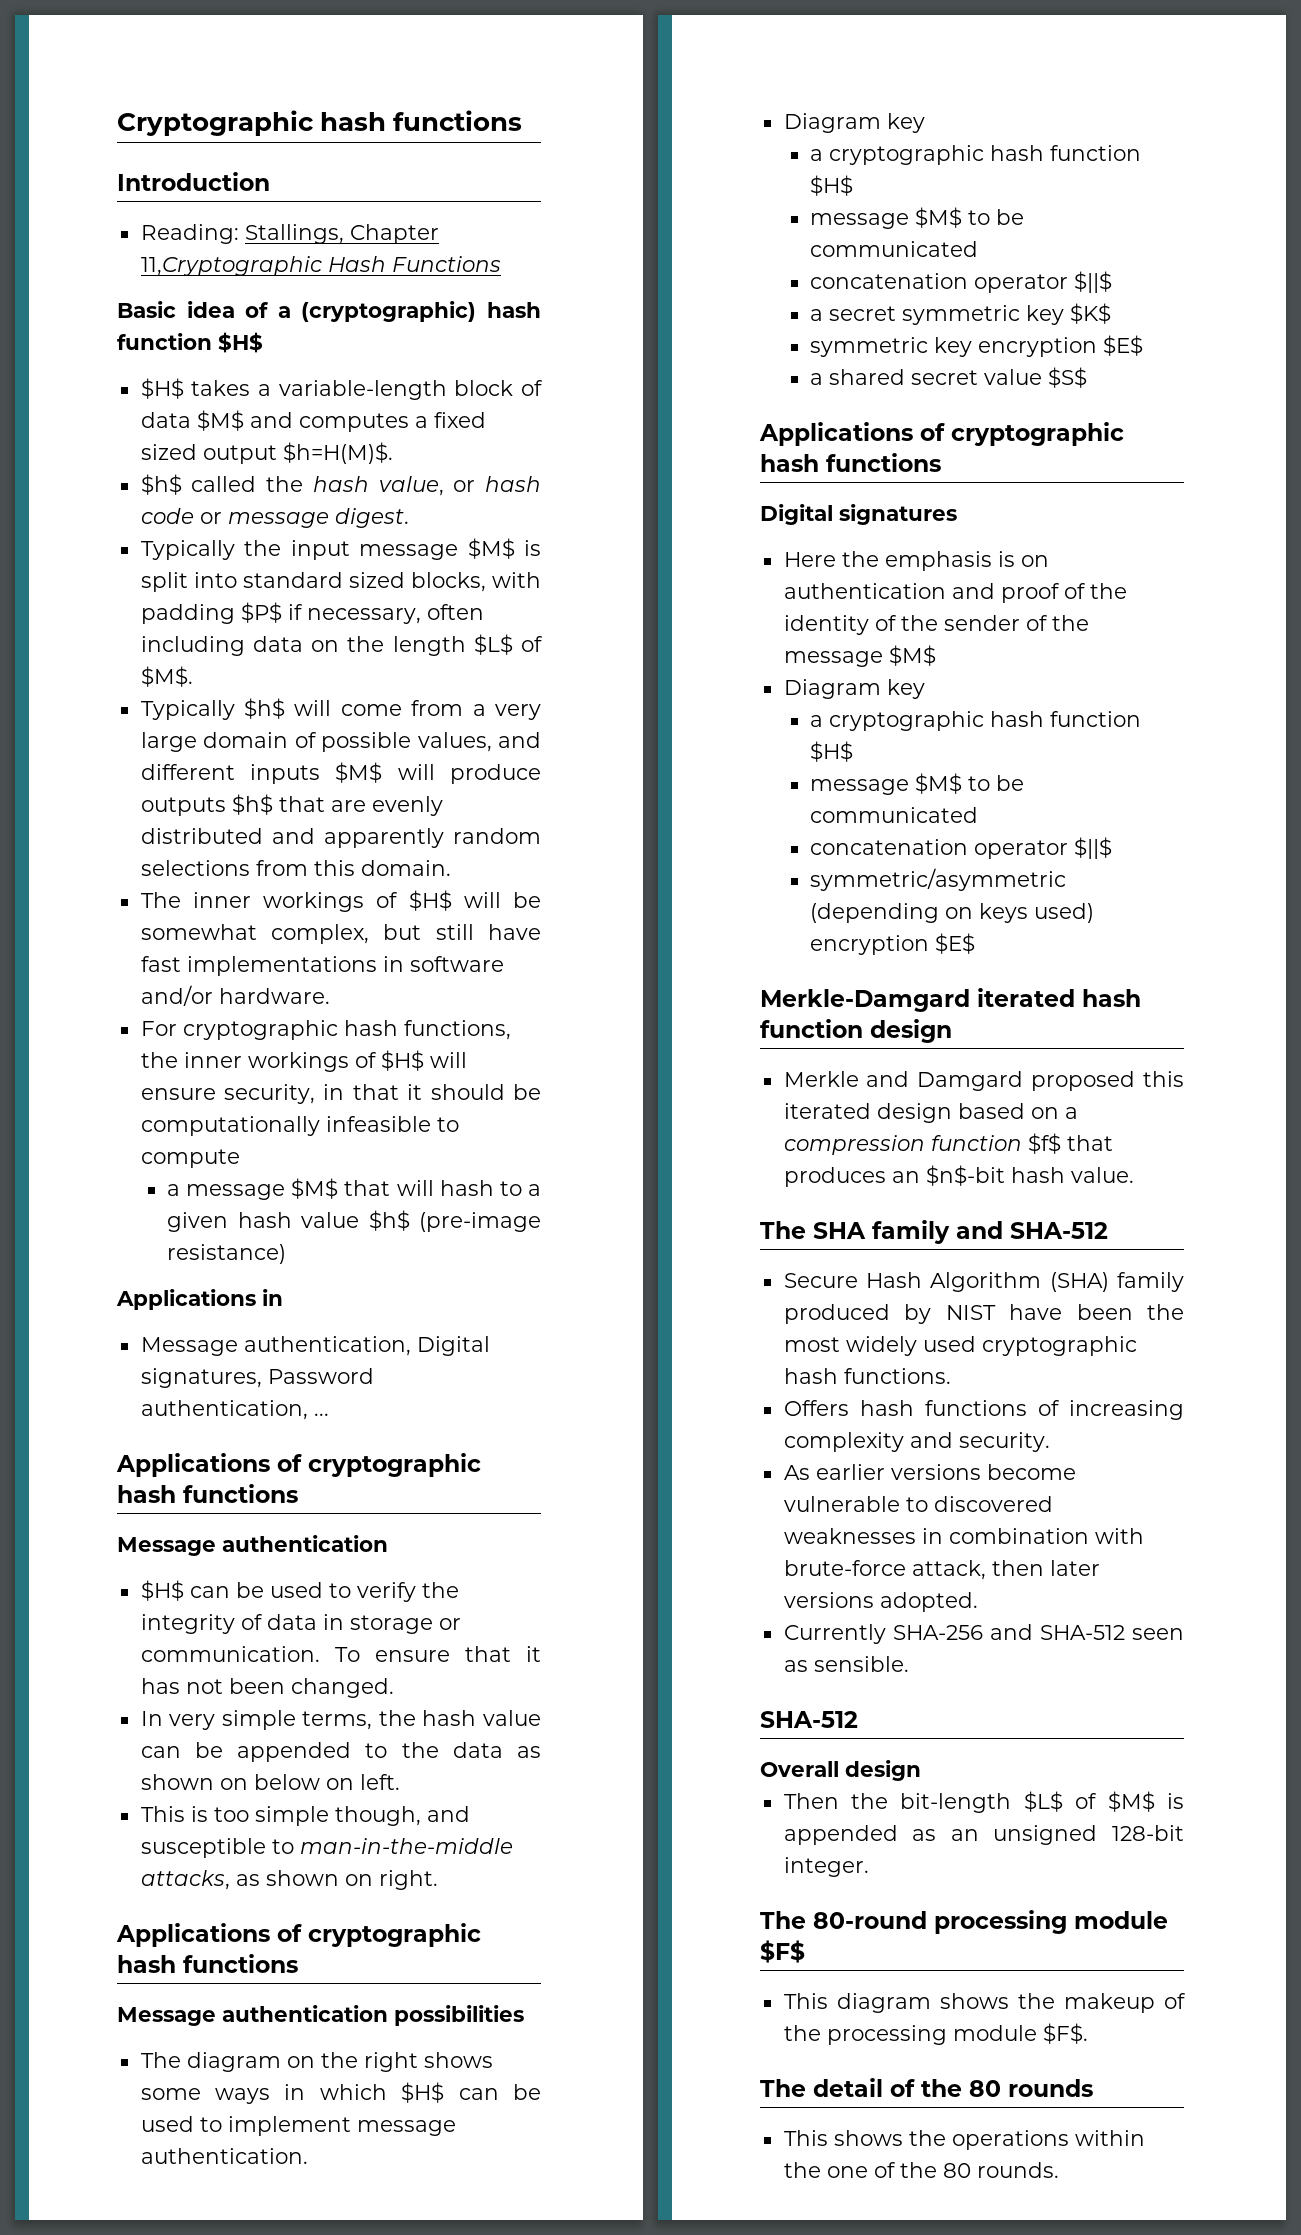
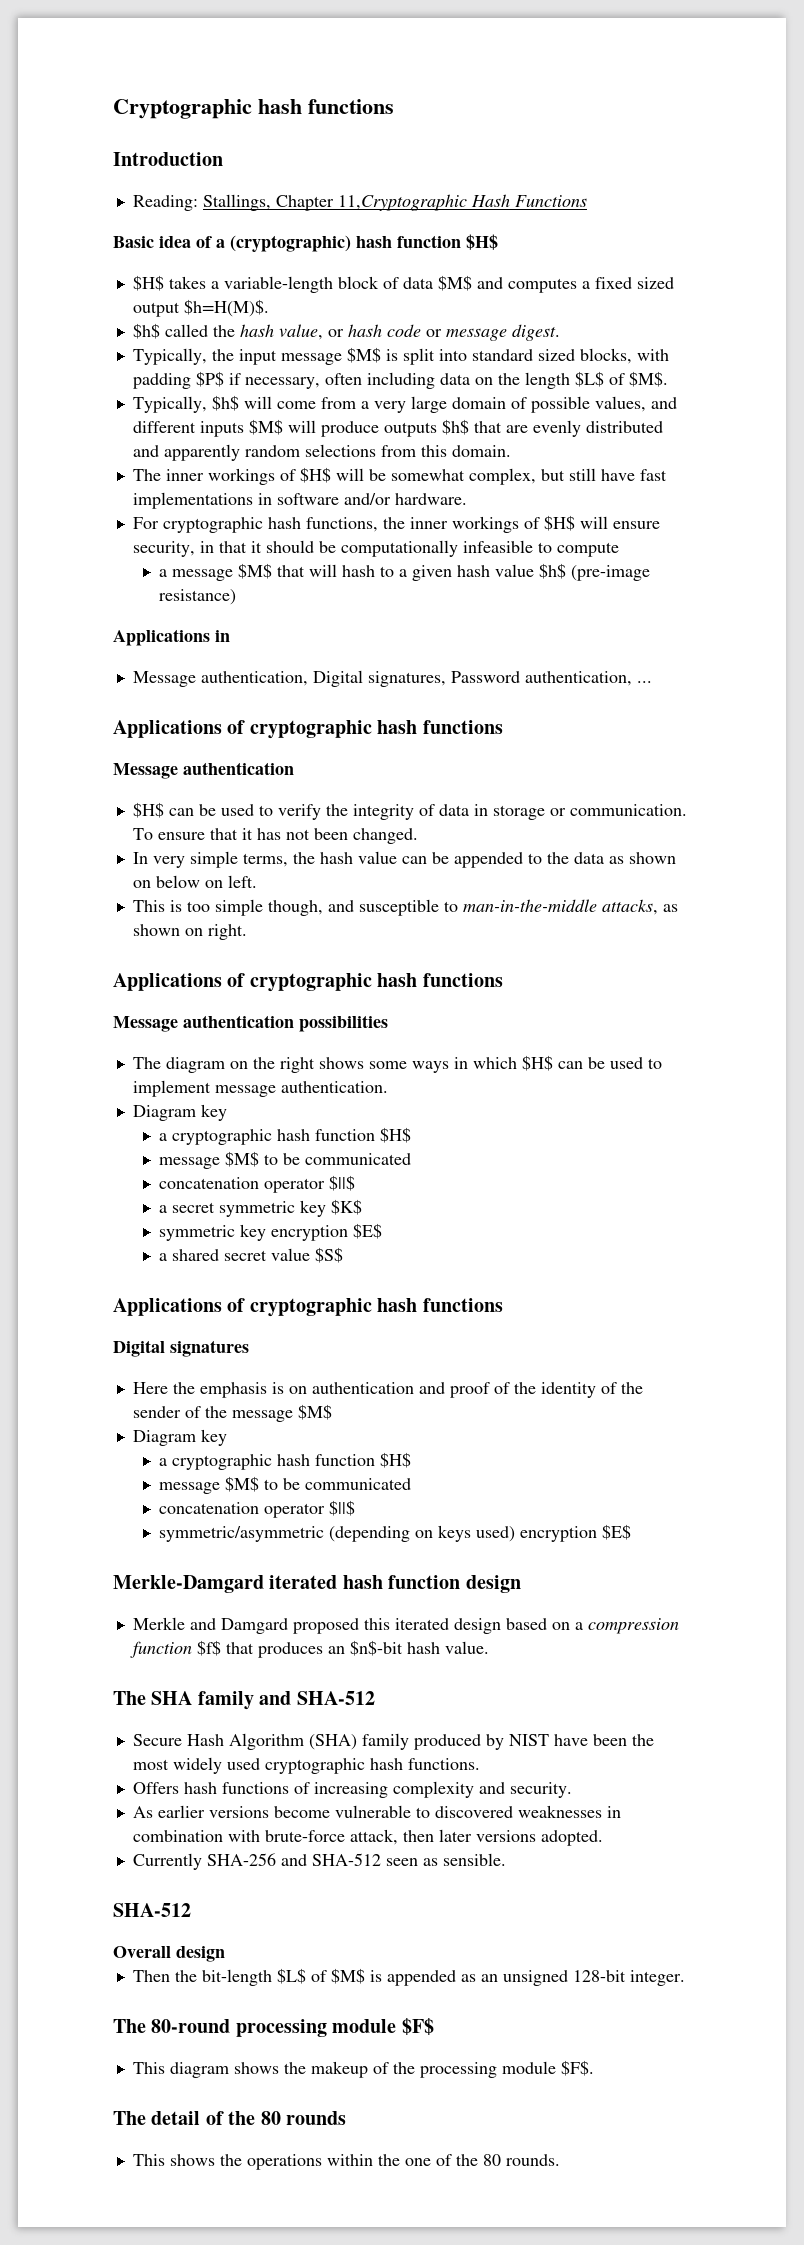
[140,540,235,560] Typically -> [132,348,207,365] Typically,
[140,700,235,720] Typically -> [132,396,207,413] Typically,

